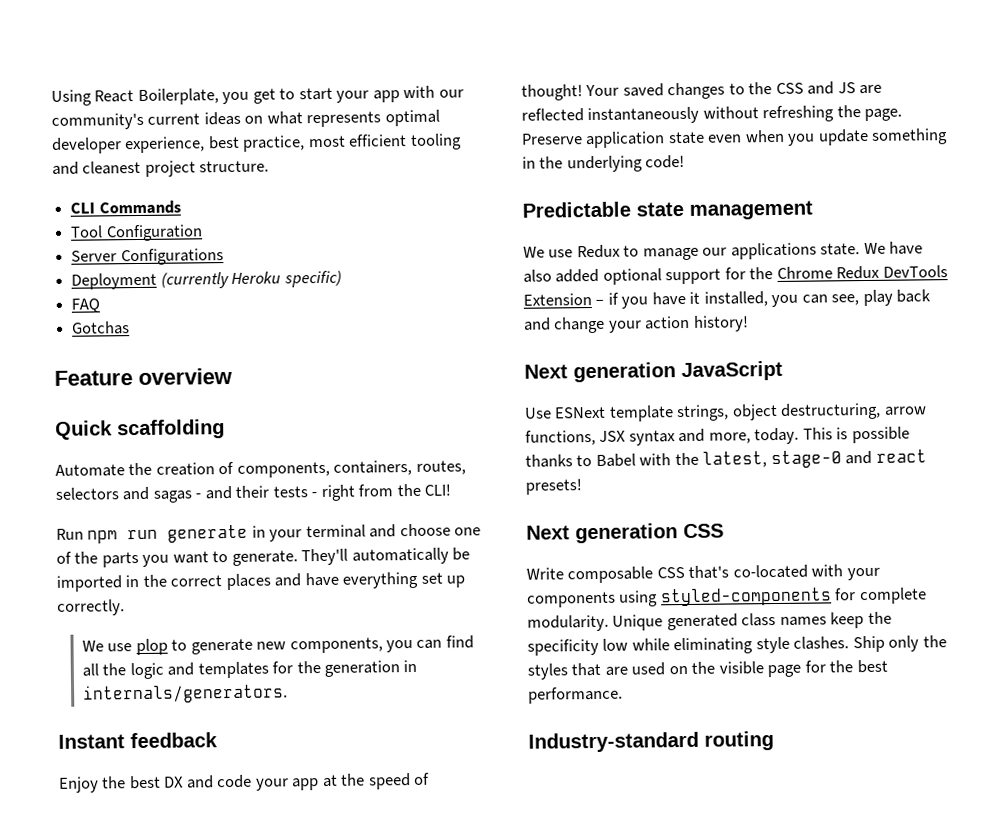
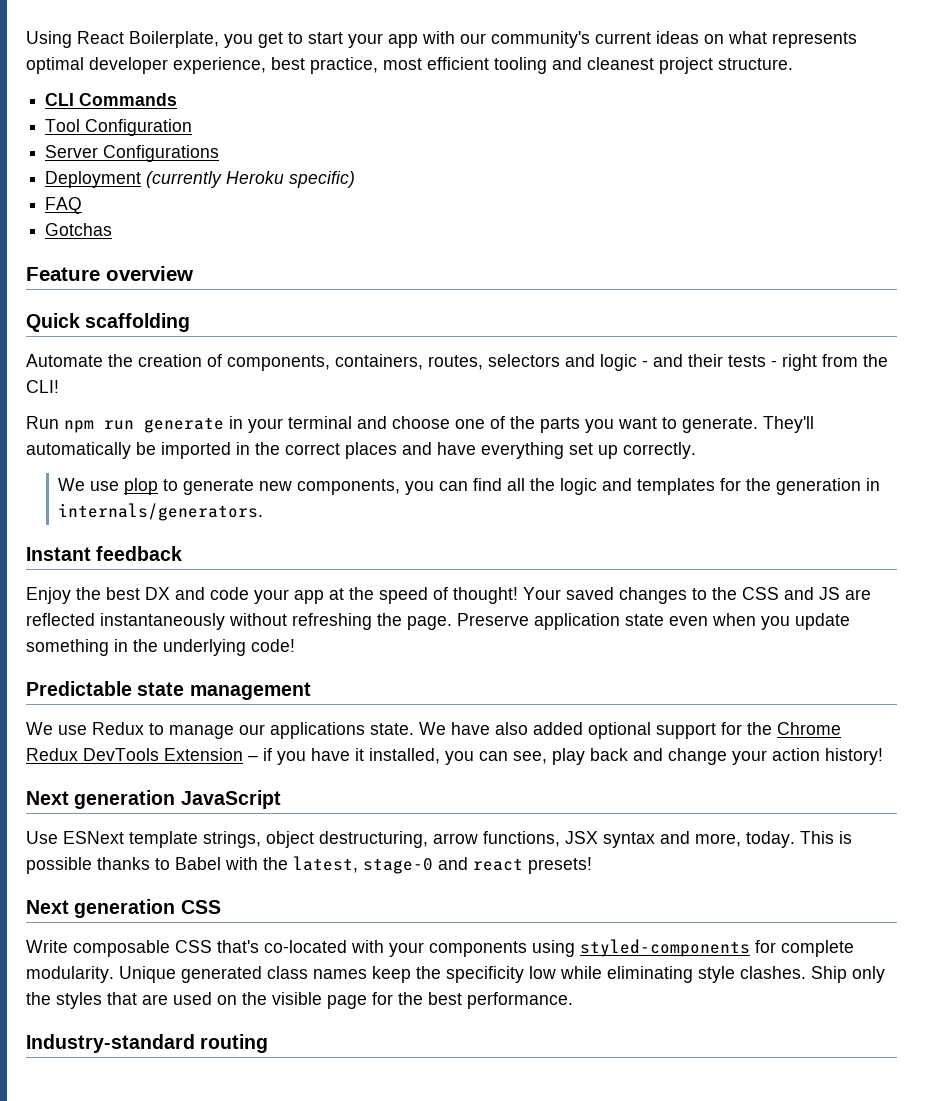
[152,490,193,503] sagas -> [600,354,637,371] logic

